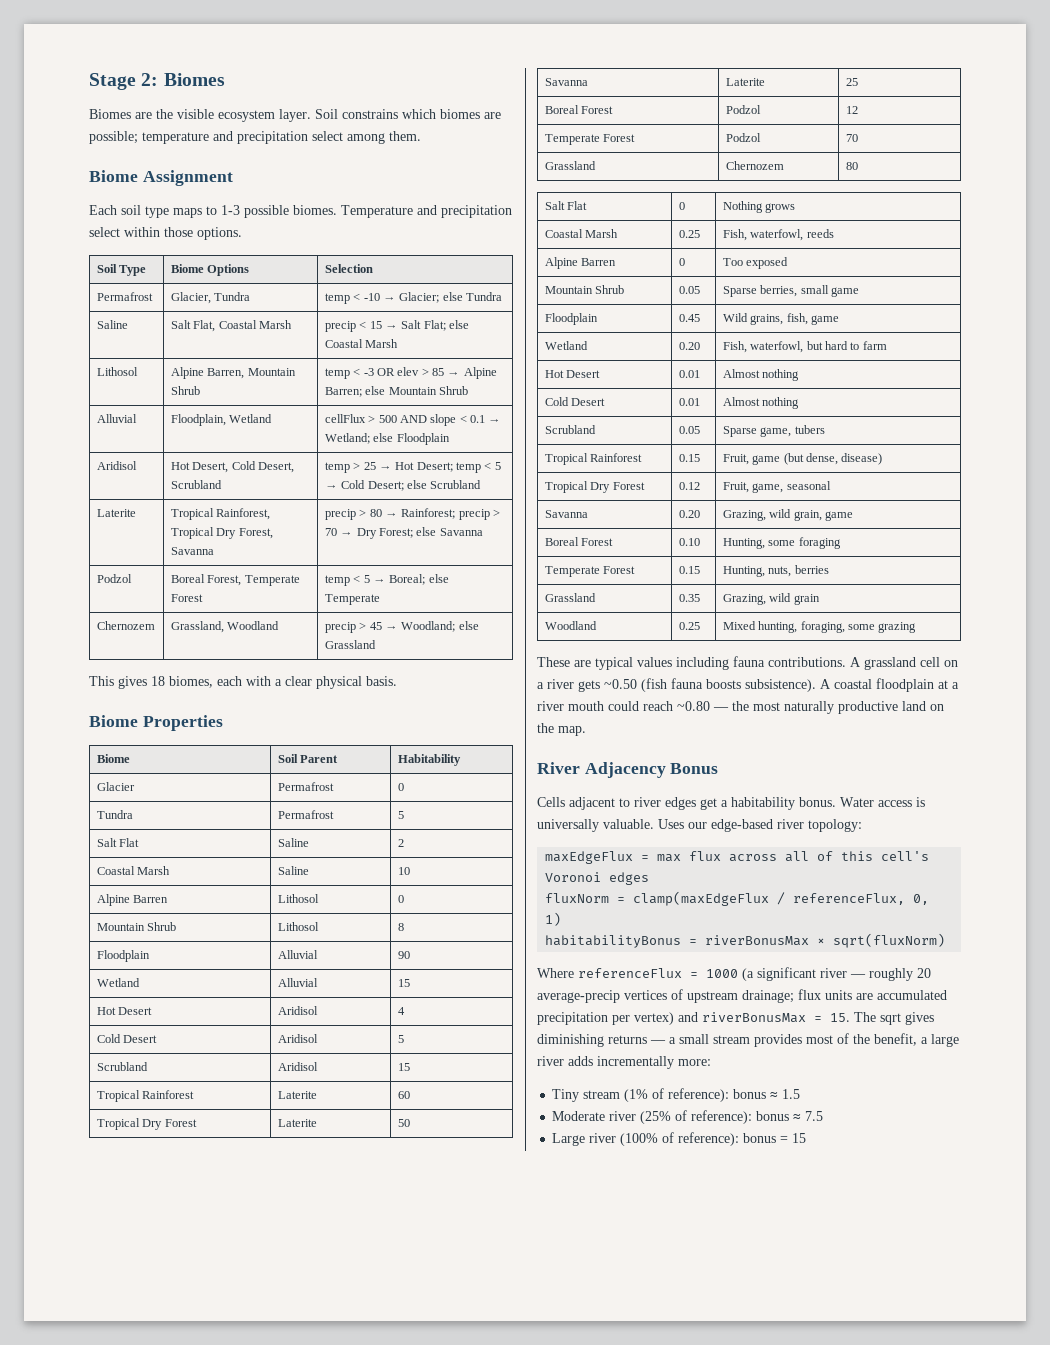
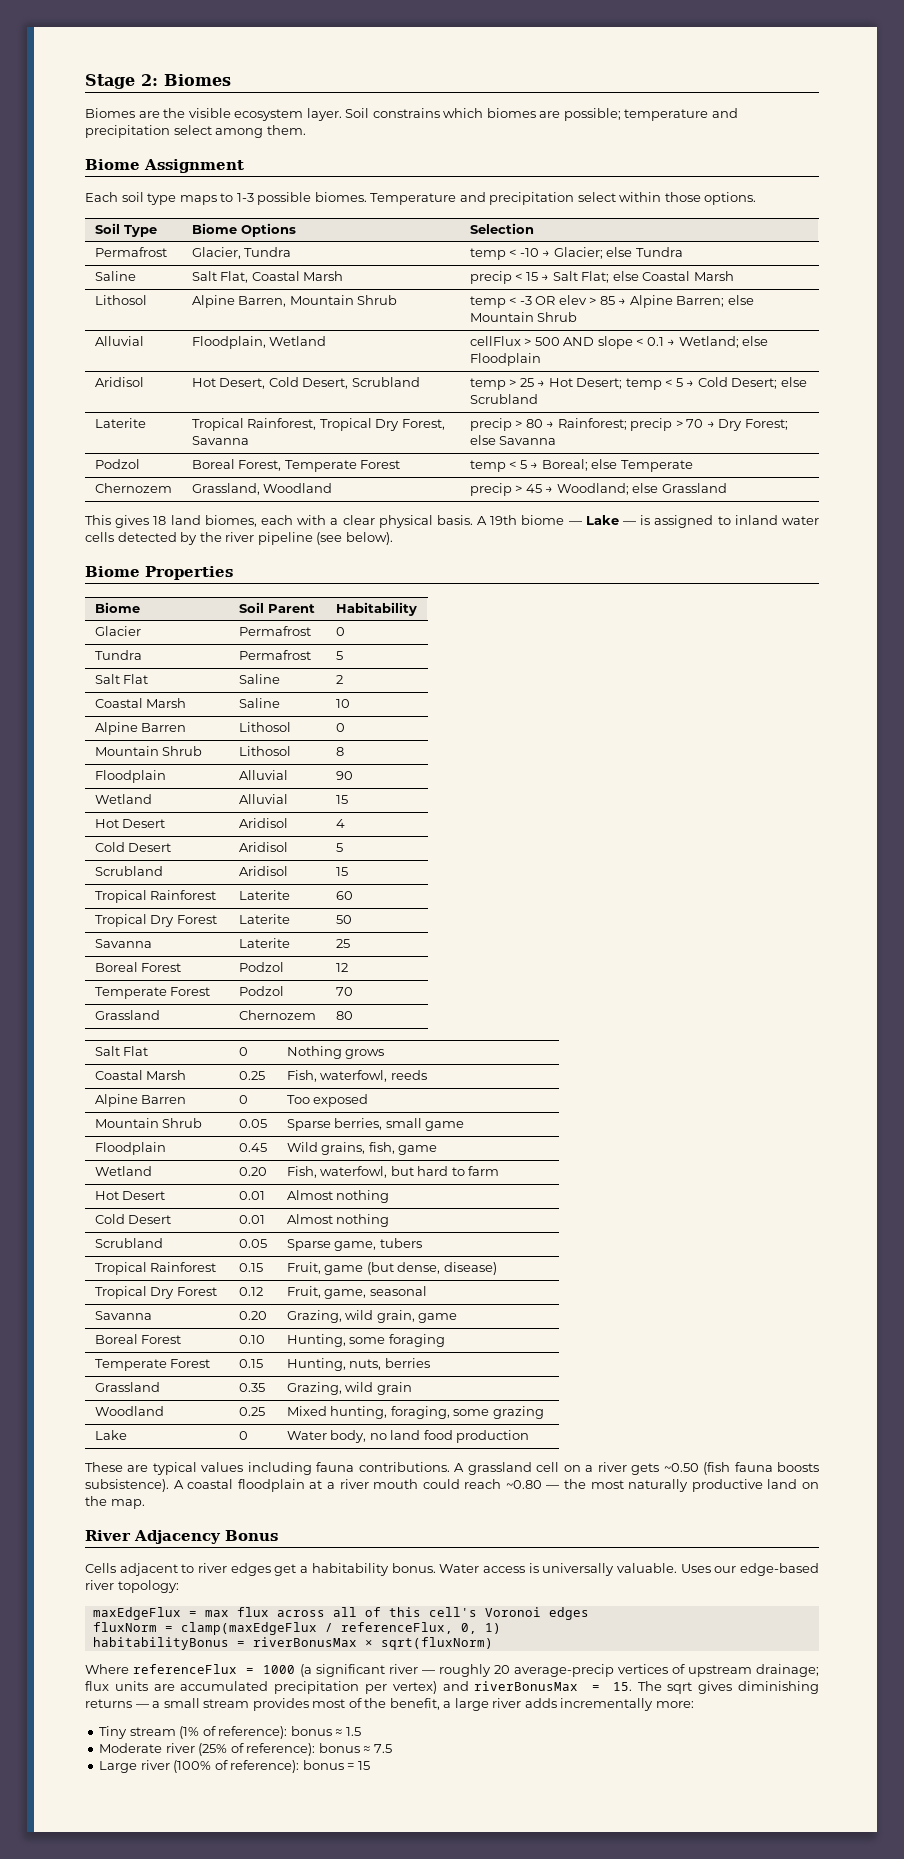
(165, 681) none -> [170,515,201,525] land
(397, 681) none -> [477,515,819,528] [85,532,393,545] A 19th biome — Lake — is assigned to inland water cells detected by the river pipeline (see below).
(917, 627) none -> [94,1430,127,1440] [238,1431,248,1440] [286,1430,530,1443] // Lake | 0 | Water body, no land food production

